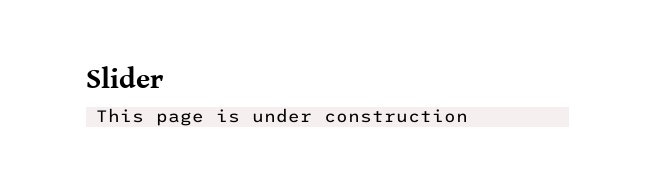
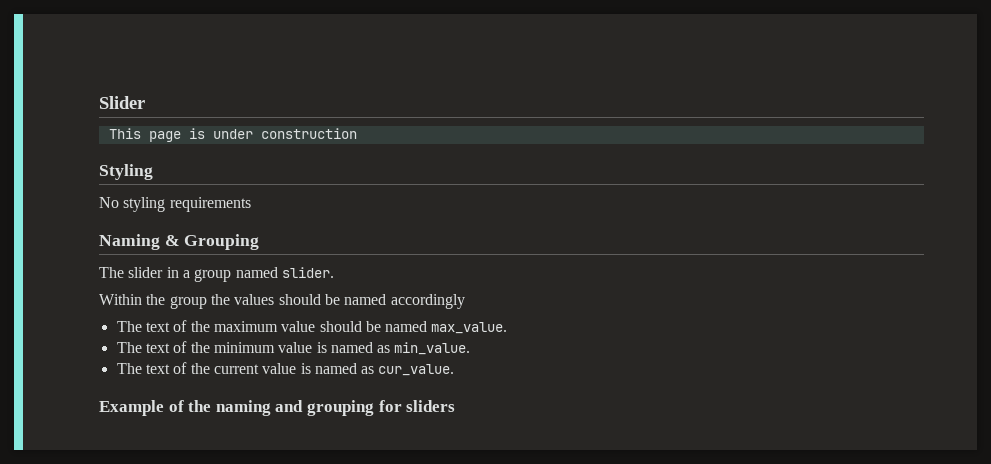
(469, 116) none -> [99,164,153,180] [99,197,251,212] [99,234,260,250] [99,267,334,282] [99,294,465,309] [116,320,508,334] [116,341,471,355] [116,362,455,376] [99,400,456,416] // Styling // No styling requirements // Naming & Grouping // The slider in a group named slider. // Within the group the values should be named accordingly // The text of the maximum value should be named max_value. // The text of the minimum value is named as min_value. // The text of the current value is named as cur_value. // Example of the naming and grouping for sliders

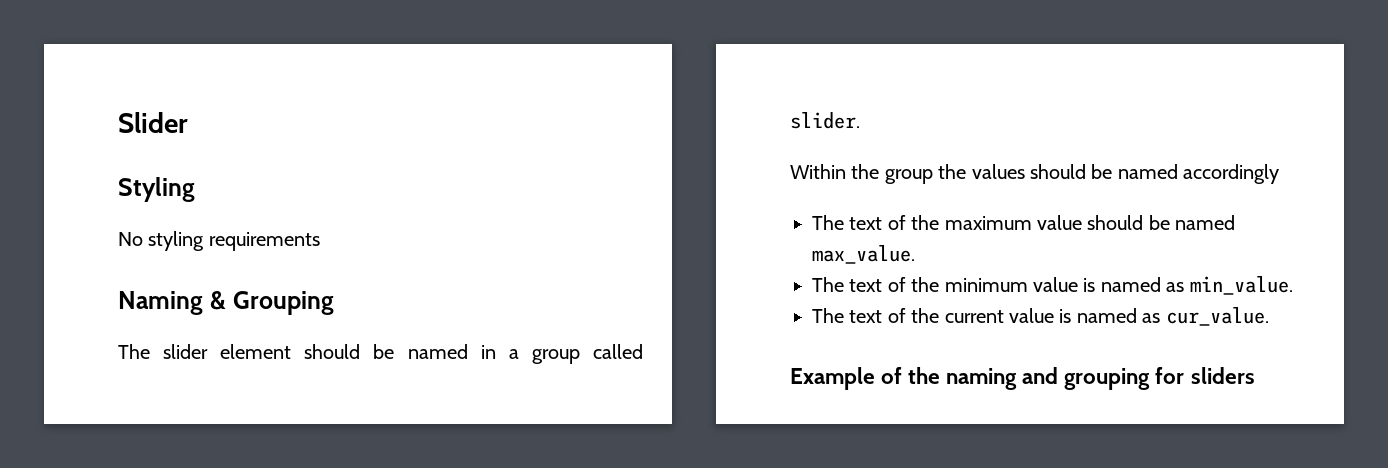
[108,128,357,142] // This page is under construction -> (188, 122) none
(164, 272) none -> [220,344,468,359] element should be named
[235,267,278,278] named -> [592,344,643,359] called

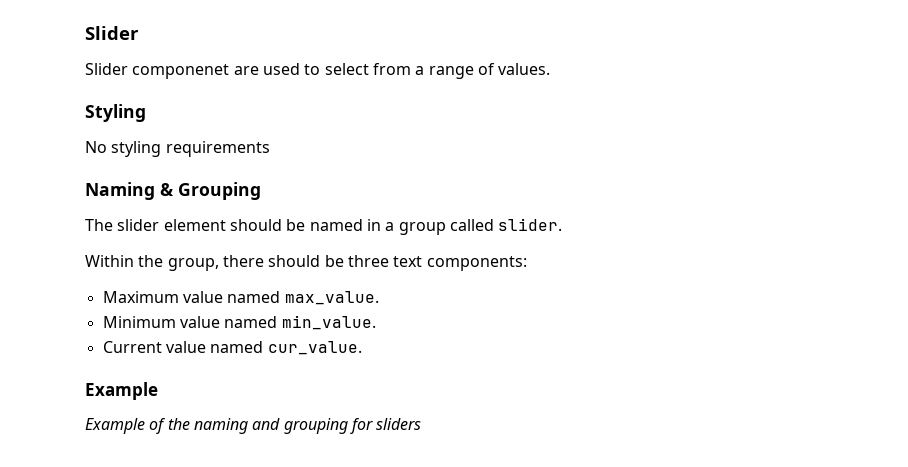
[118,112,188,133] Slider -> [85,26,139,40] [85,63,551,79] Slider // Slider componenet are used to select from a range of values.
[884,164,1280,184] [812,215,1236,230] [812,245,915,264] [812,276,1293,295] [812,308,1161,323] group the values should be named accordingly // The text of the maximum value should be named max_value. // The text of the minimum value is named as min_value. // The text of the current value is named as -> [167,255,527,271] [102,291,379,305] [102,315,376,330] [102,341,264,353] group, there should be three text components: // Maximum value named max_value. // Minimum value named min_value. // Current value named
(875, 378) none -> [85,418,145,434] // Example

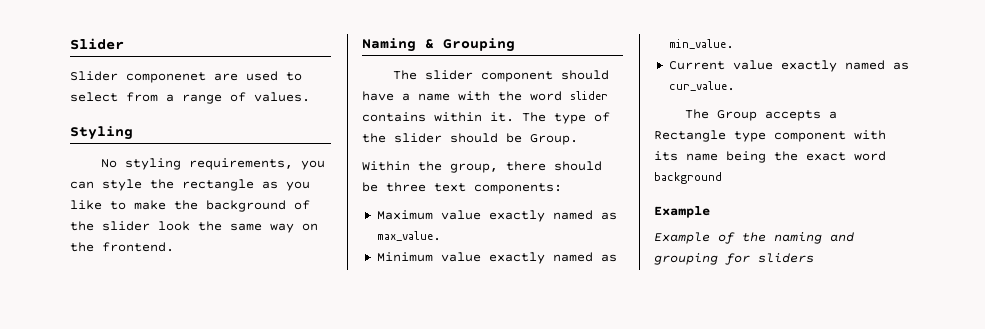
[165,141,270,157] requirements -> [189,158,326,170] [70,179,310,191] [70,200,310,212] [70,221,318,233] [70,242,174,252] requirements, you can style the rectangle as you like to make the background of the slider look the same way on the frontend.
[163,218,563,235] element should be named in a group called slider. -> [481,70,610,82] [362,91,608,101] [362,112,610,124] [362,133,578,145] component should have a name with the word slider contains within it. The type of the slider should be Group.
[227,291,281,303] named -> [488,210,617,222] exactly named as
[224,316,278,328] named -> [488,252,617,264] exactly named as
[210,341,362,355] named cur_value. -> [780,60,909,72] [668,81,735,91] [685,109,838,121] [654,130,886,142] [654,151,886,163] [654,172,722,184] exactly named as cur_value. // The Group accepts a Rectangle type component with its name being the exact word background

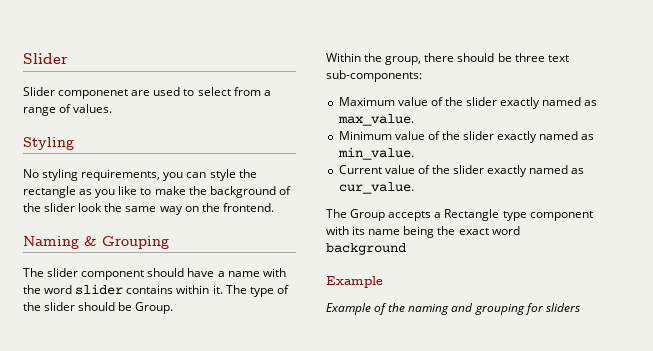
[474,183,562,194] components: -> [326,70,422,82] sub-components:
(481, 215) none -> [430,97,498,106] of the slider
(481, 257) none -> [427,131,495,140] of the slider
(773, 65) none -> [417,165,485,174] of the slider

